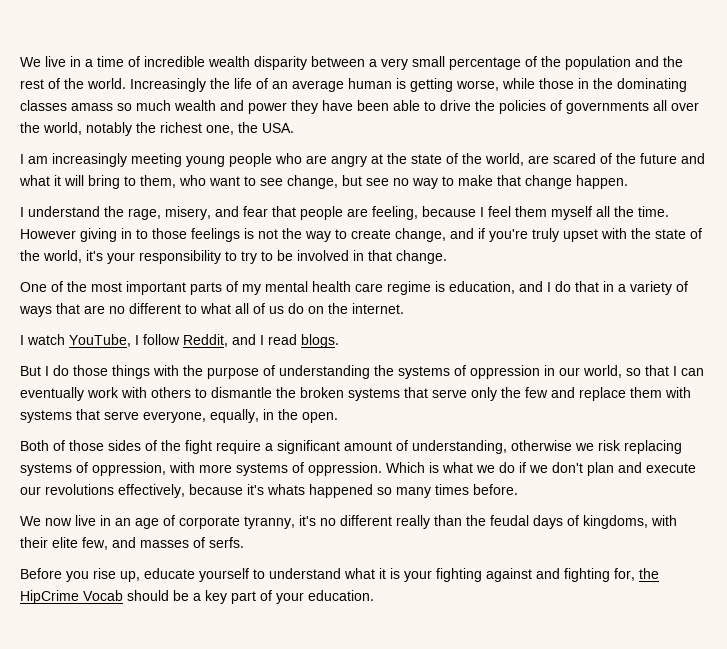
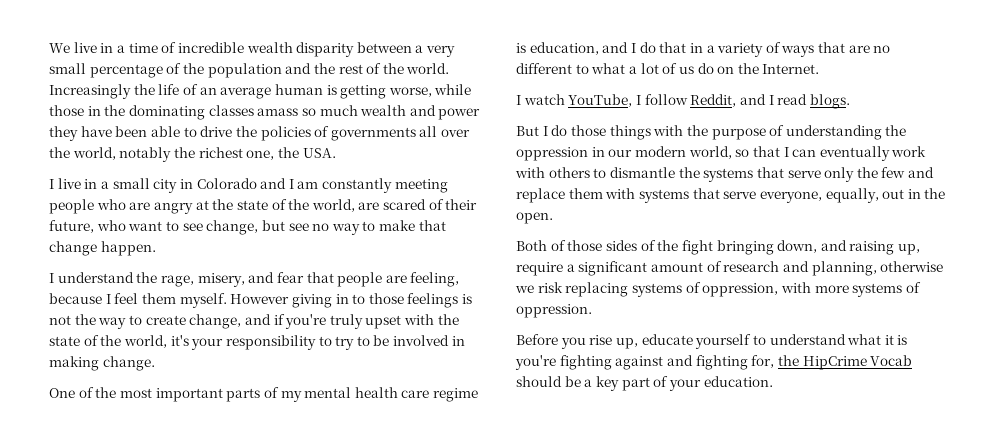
[28,153,225,167] am increasingly meeting young -> [57,178,448,193] live in a small city in Colorado and I am constantly meeting
[616,153,705,164] [19,175,176,189] the future and what it will bring to them, -> [445,199,478,210] [49,220,94,233] their future,
[551,206,669,220] myself all the time. -> [179,293,227,308] myself.
[368,250,392,261] that -> [49,356,99,371] making
[235,303,249,314] all -> [628,63,659,74] a lot
[352,303,404,314] internet. -> [762,64,820,74] Internet.
[398,365,466,379] systems of -> (907, 130) none
(580, 371) none -> [634,146,686,157] modern
[300,387,344,398] broken -> (700, 172) none
(259, 416) none -> [882,189,905,199] out
(212, 447) none -> [716,240,921,255] bringing down, and raising up,
[412,440,507,454] understanding, -> [723,261,877,276] research and planning,
[386,462,696,476] [20,484,518,498] [20,515,677,529] [20,537,244,550] Which is what we do if we don't plan and execute our revolutions effectively, because it's whats happened so many times before. // We now live in an age of corporate tyranny, it's no different really than the feudal days of kingdoms, with their elite few, and masses of serfs. -> (592, 311) none
[404,570,432,582] your -> [515,355,556,370] you're

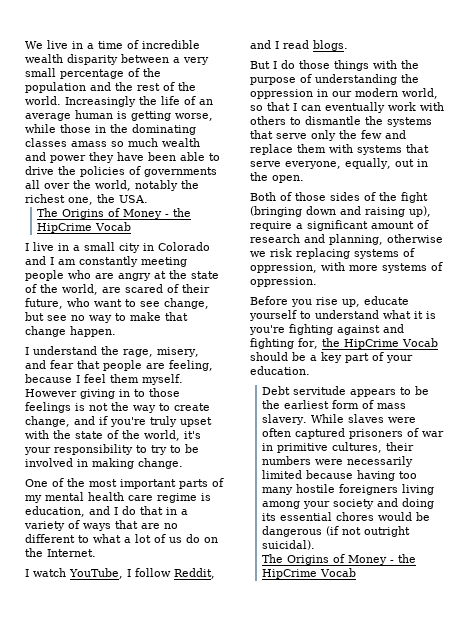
(336, 153) none -> [37,208,192,219] [37,222,132,233] // The Origins of Money - the HipCrime Vocab
[716,240,818,255] bringing down, -> [250,206,336,217] (bringing down
[898,244,921,255] up, -> [409,206,431,217] up),
(773, 381) none -> [262,386,430,397] [262,400,407,409] [262,414,417,425] [262,428,445,439] [262,442,415,453] [262,456,414,467] [262,470,418,481] [262,484,435,495] [262,498,435,509] [262,512,431,521] [262,526,411,537] [262,540,316,550] [262,554,417,565] [262,568,357,579] // Debt servitude appears to be the earliest form of mass slavery. While slaves were often captured prisoners of war in primitive cultures, their numbers were necessarily limited because having too many hostile foreigners living among your society and doing its essential chores would be dangerous (if not outright suicidal). // The Origins of Money - the HipCrime Vocab

